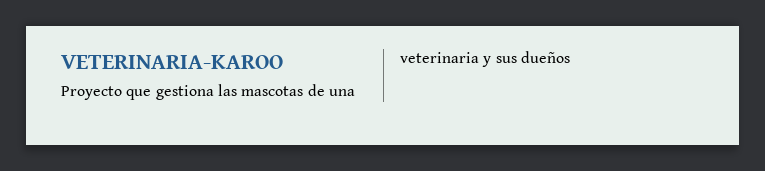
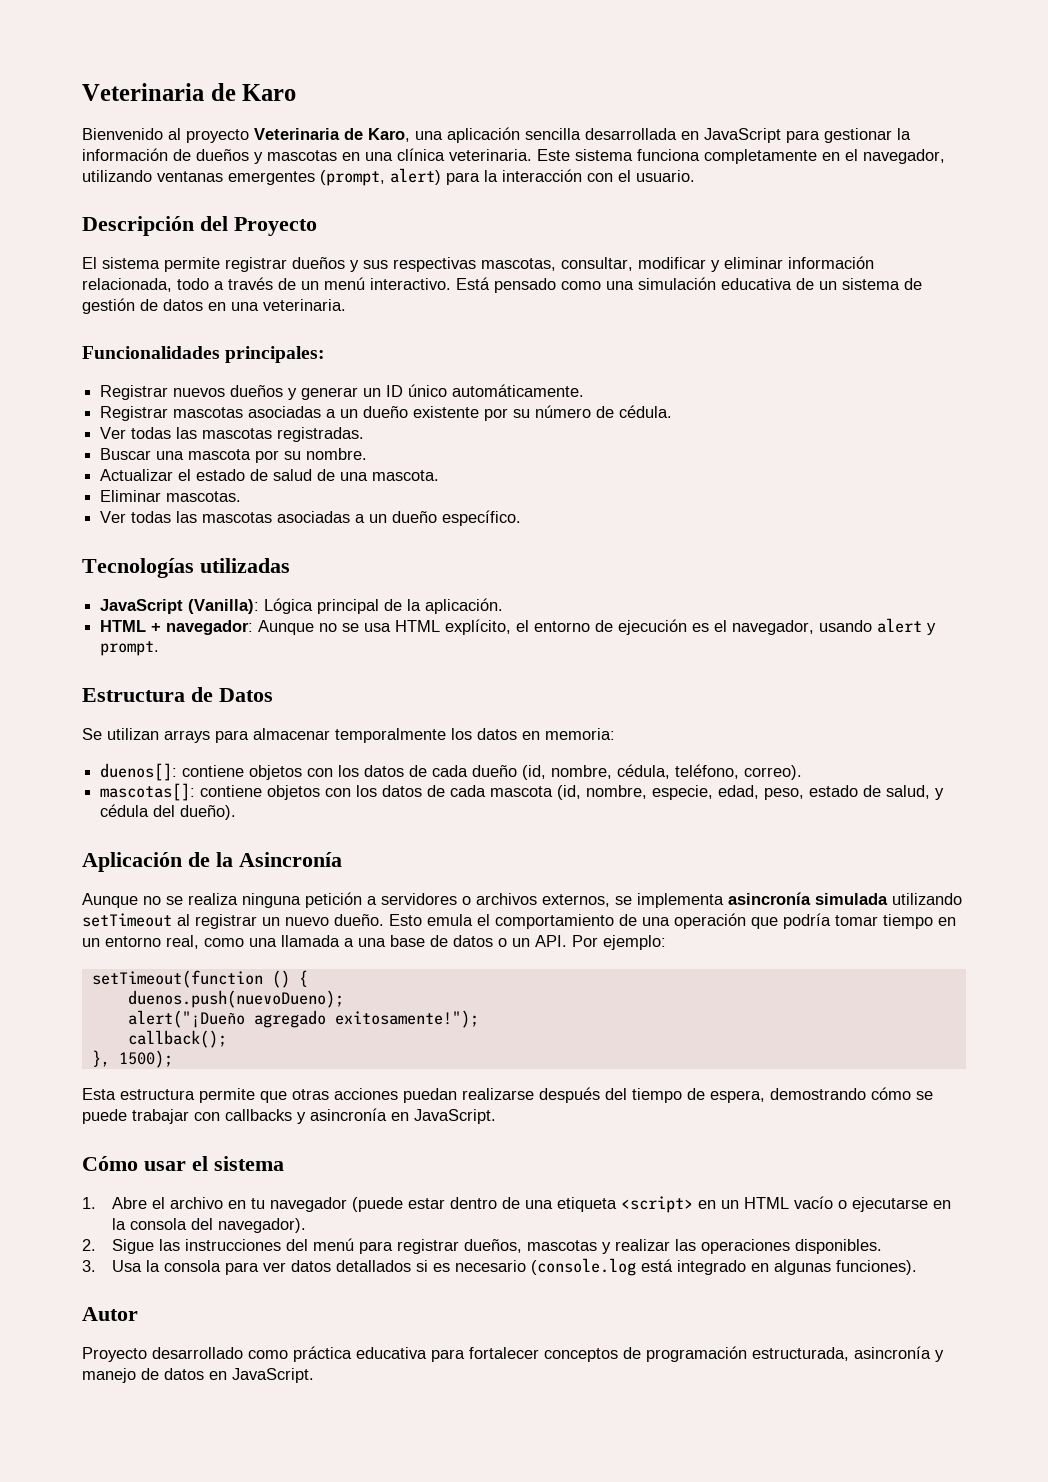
[61,55,283,69] [61,84,355,100] [400,51,570,67] VETERINARIA-KAROO // Proyecto que gestiona las mascotas de una veterinaria y sus dueños -> [82,83,297,101] [82,127,911,143] [82,148,945,164] [82,168,695,186] [82,216,317,236] [82,256,874,272] [82,277,922,293] [82,298,346,314] [82,346,326,363] [100,384,585,400] [100,405,673,421] [100,427,365,442] [100,448,368,463] [100,469,440,481] [100,490,242,502] [100,510,522,526] [82,558,290,578] [100,598,504,614] [100,618,937,635] [100,641,160,656] [82,687,273,702] [82,728,615,743] [100,763,803,781] [100,783,945,801] [100,804,237,820] [82,852,342,872] [82,892,962,908] [82,913,956,929] [82,935,666,950] [91,970,308,988] [127,990,344,1008] [127,1010,479,1028] [127,1030,227,1048] [91,1050,173,1068] [82,1087,933,1103] [82,1108,496,1124] [82,1156,284,1171] [82,1196,951,1213] [111,1218,306,1233] [82,1238,882,1254] [82,1258,917,1276] [82,1307,138,1321] [82,1346,944,1362] [82,1368,314,1383] Veterinaria de Karo // Bienvenido al proyecto Veterinaria de Karo, una aplicación sencilla desarrollada en JavaScript para gestionar la información de dueños y mascotas en una clínica veterinaria. Este sistema funciona completamente en el navegador, utilizando ventanas emergentes (prompt, alert) para la interacción con el usuario. // Descripción del Proyecto // El sistema permite registrar dueños y sus respectivas mascotas, consultar, modificar y eliminar información relacionada, todo a través de un menú interactivo. Está pensado como una simulación educativa de un sistema de gestión de datos en una veterinaria. // Funcionalidades principales: // Registrar nuevos dueños y generar un ID único automáticamente. // Registrar mascotas asociadas a un dueño existente por su número de cédula. // Ver todas las mascotas registradas. // Buscar una mascota por su nombre. // Actualizar el estado de salud de una mascota. // Eliminar mascotas. // Ver todas las mascotas asociadas a un dueño específico. // Tecnologías utilizadas // JavaScript (Vanilla): Lógica principal de la aplicación. // HTML + navegador: Aunque no se usa HTML explícito, el entorno de ejecución es el navegador, usando alert y prompt. // Estructura de Datos // Se utilizan arrays para almacenar temporalmente los datos en memoria: // duenos[]: contiene objetos con los datos de cada dueño (id, nombre, cédula, teléfono, correo). // mascotas[]: contiene objetos con los datos de cada mascota (id, nombre, especie, edad, peso, estado de salud, y cédula del dueño). // Aplicación de la Asincronía // Aunque no se realiza ninguna petición a servidores o archivos externos, se implementa asincronía simulada utilizando setTimeout al registrar un nuevo dueño. Esto emula el comportamiento de una operación que podría tomar tiempo en un entorno real, como una llamada a una base de datos o un API. Por ejemplo: // setTimeout(function () { // duenos.push(nuevoDueno); // alert("¡Dueño agregado exitosamente!"); // callback(); // }, 1500); // Esta estructura permite que otras acciones puedan realizarse después del tiempo de espera, demostrando cómo se puede trabajar con callbacks y asincronía en JavaScript. // Cómo usar el sistema // 1. Abre el archivo en tu navegador (puede estar dentro de una etiqueta <script> en un HTML vacío o ejecutarse en la consola del navegador). // 2. Sigue las instrucciones del menú para registrar dueños, mascotas y realizar las operaciones disponibles. // 3. Usa la consola para ver datos detallados si es necesario (console.log está integrado en algunas funciones). // Autor // Proyecto desarrollado como práctica educativa para fortalecer conceptos de programación estructurada, asincronía y manejo de datos en JavaScript.

